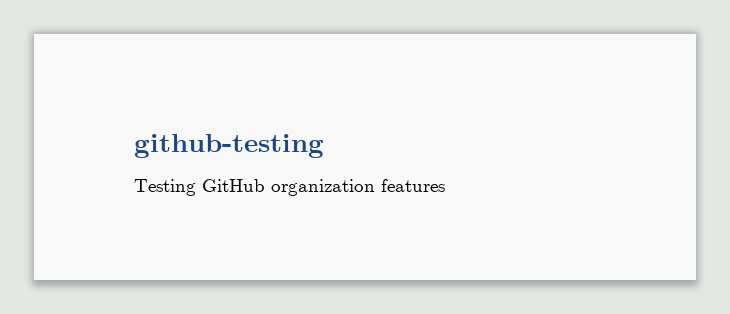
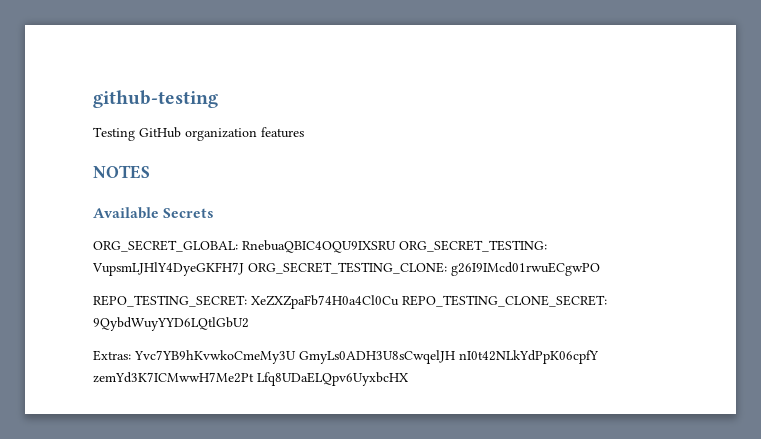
(445, 185) none -> [93,165,150,179] [93,207,215,219] [93,240,547,253] [92,262,600,276] [93,295,607,309] [93,317,249,331] [93,350,599,364] [93,372,409,386] // NOTES // Available Secrets // ORG_SECRET_GLOBAL: RnebuaQBIC4OQU9IXSRU ORG_SECRET_TESTING: VupsmLJHlY4DyeGKFH7J ORG_SECRET_TESTING_CLONE: g26I9IMcd01rwuECgwPO // REPO_TESTING_SECRET: XeZXZpaFb74H0a4Cl0Cu REPO_TESTING_CLONE_SECRET: 9QybdWuyYYD6LQtlGbU2 // Extras: Yvc7YB9hKvwkoCmeMy3U GmyLs0ADH3U8sCwqelJH nI0t42NLkYdPpK06cpfY zemYd3K7ICMwwH7Me2Pt Lfq8UDaELQpv6UyxbcHX

